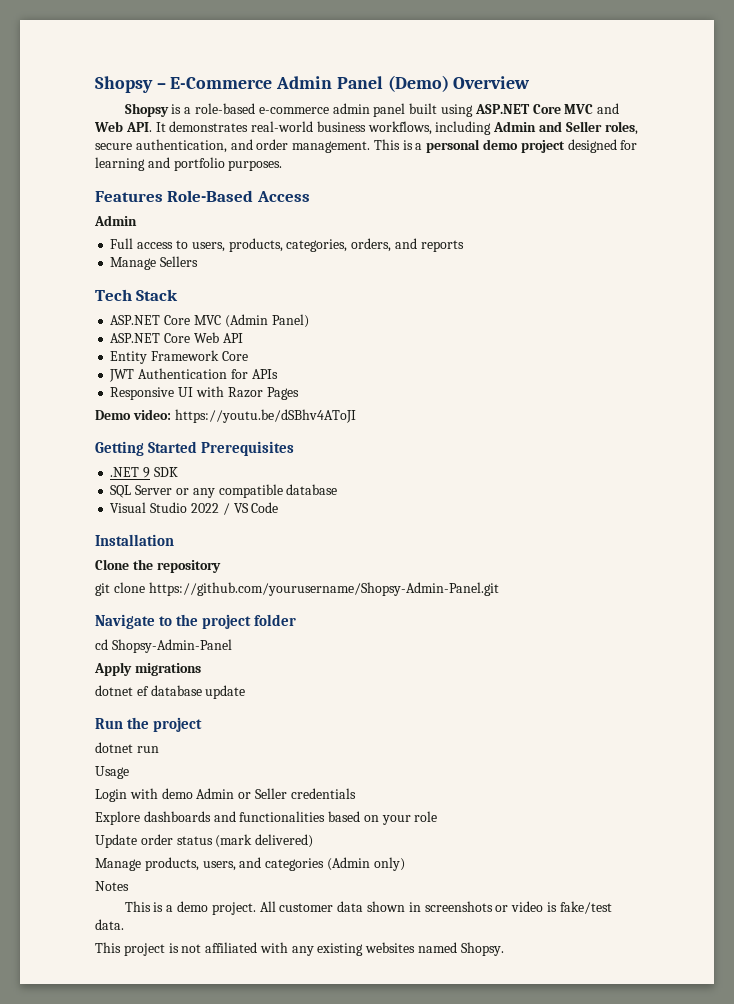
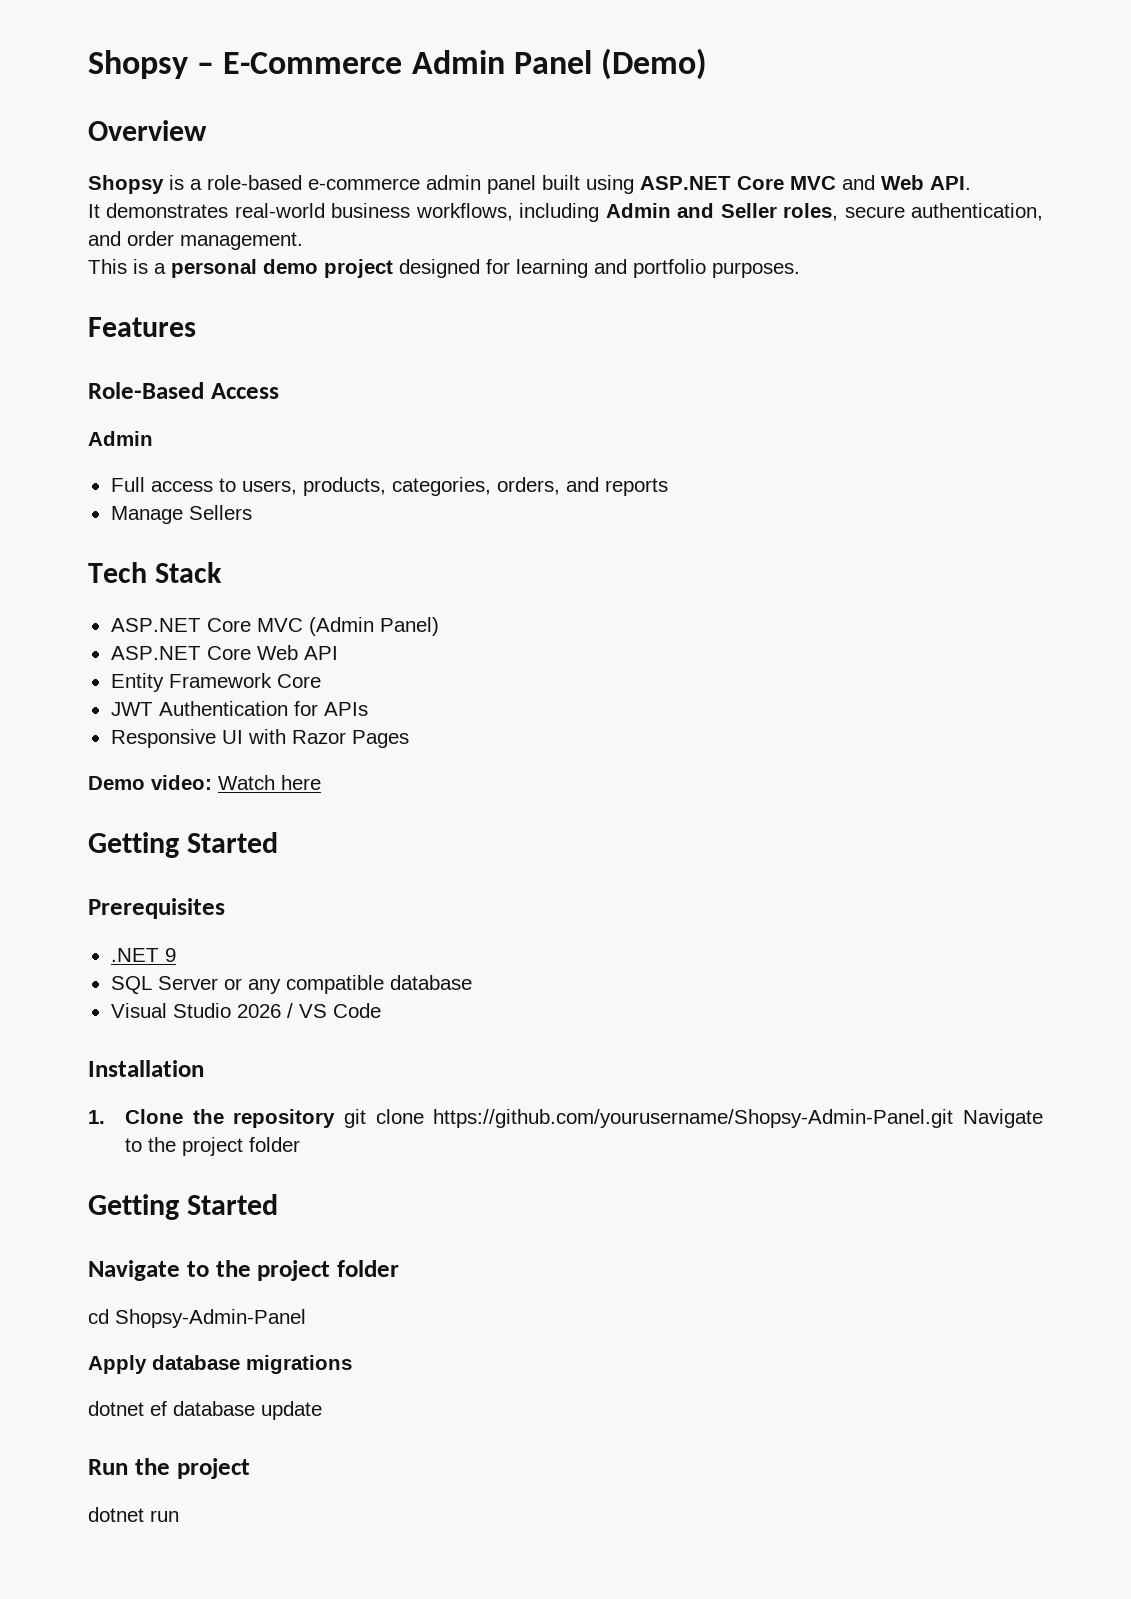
(449, 83) none -> (707, 64) //
(152, 127) none -> (971, 183) //
(371, 147) none -> (303, 241) //
(163, 196) none -> (196, 327) //
[174,409,356,423] [95,441,198,456] https://youtu.be/dSBhv4AToJI // Getting Started -> [218,775,321,790] [88,832,278,858] Watch here // Getting Started //
[153,467,178,477] SDK -> (176, 955) none
[190,503,219,513] 2022 -> [236,1004,281,1018] 2026
(174, 540) none -> [88,1110,105,1124] 1.
(221, 566) // -> (336, 1118) none
(499, 589) none -> [962,1109,1043,1128] [125,1137,301,1156] [88,1194,278,1220] Navigate to the project folder // Getting Started
(132, 669) none -> [152,1355,240,1370] database
[95,766,129,779] [95,788,356,802] [95,811,438,825] [95,834,314,848] [95,857,405,871] [95,881,129,891] [124,901,612,915] [95,919,124,930] [95,942,504,956] // Usage // Login with demo Admin or Seller credentials // Explore dashboards and functionalities based on your role // Update order status (mark delivered) // Manage products, users, and categories (Admin only) // Notes // This is a demo project. All customer data shown in screenshots or video is fake/test data. // This project is not affiliated with any existing websites named Shopsy. -> (179, 1516) none

